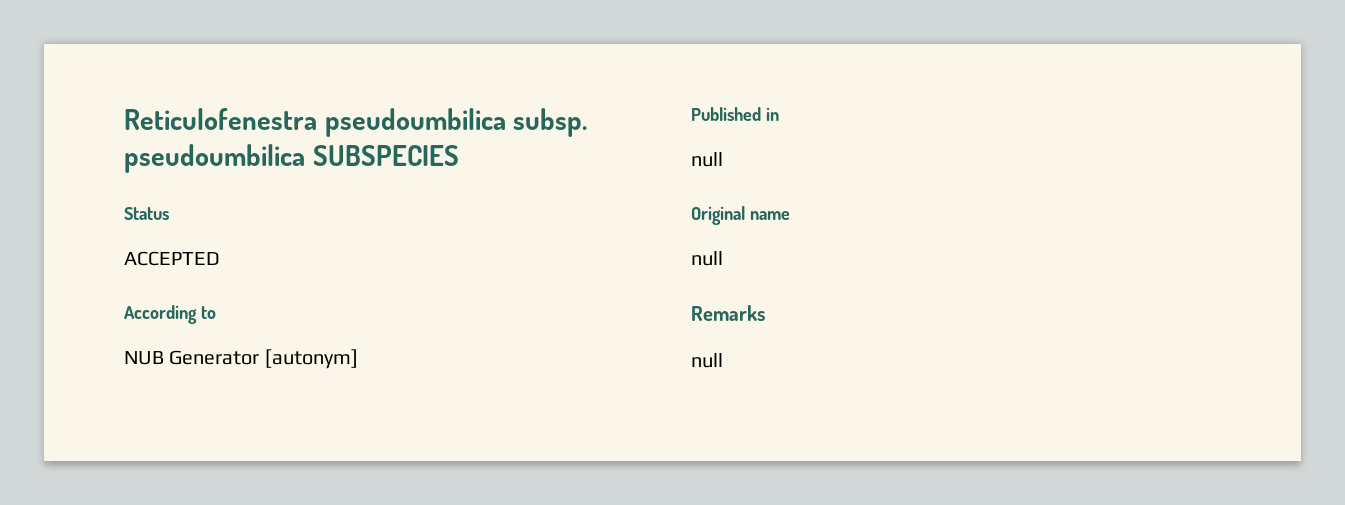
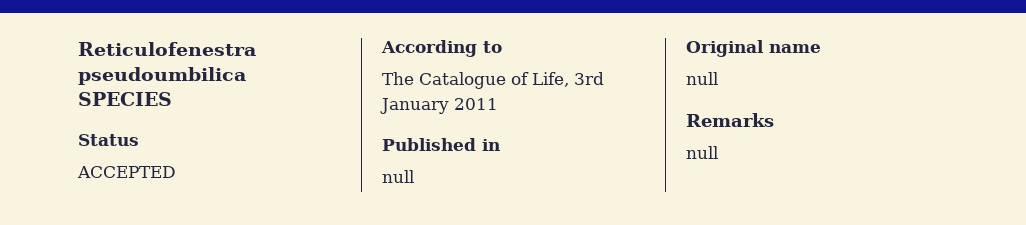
[513,108,588,137] [124,144,459,173] subsp. pseudoumbilica SUBSPECIES -> [78,92,172,106] SPECIES
[124,349,358,369] NUB Generator [autonym] -> [382,72,604,89] [380,98,498,114] The Catalogue of Life, 3rd January 2011

